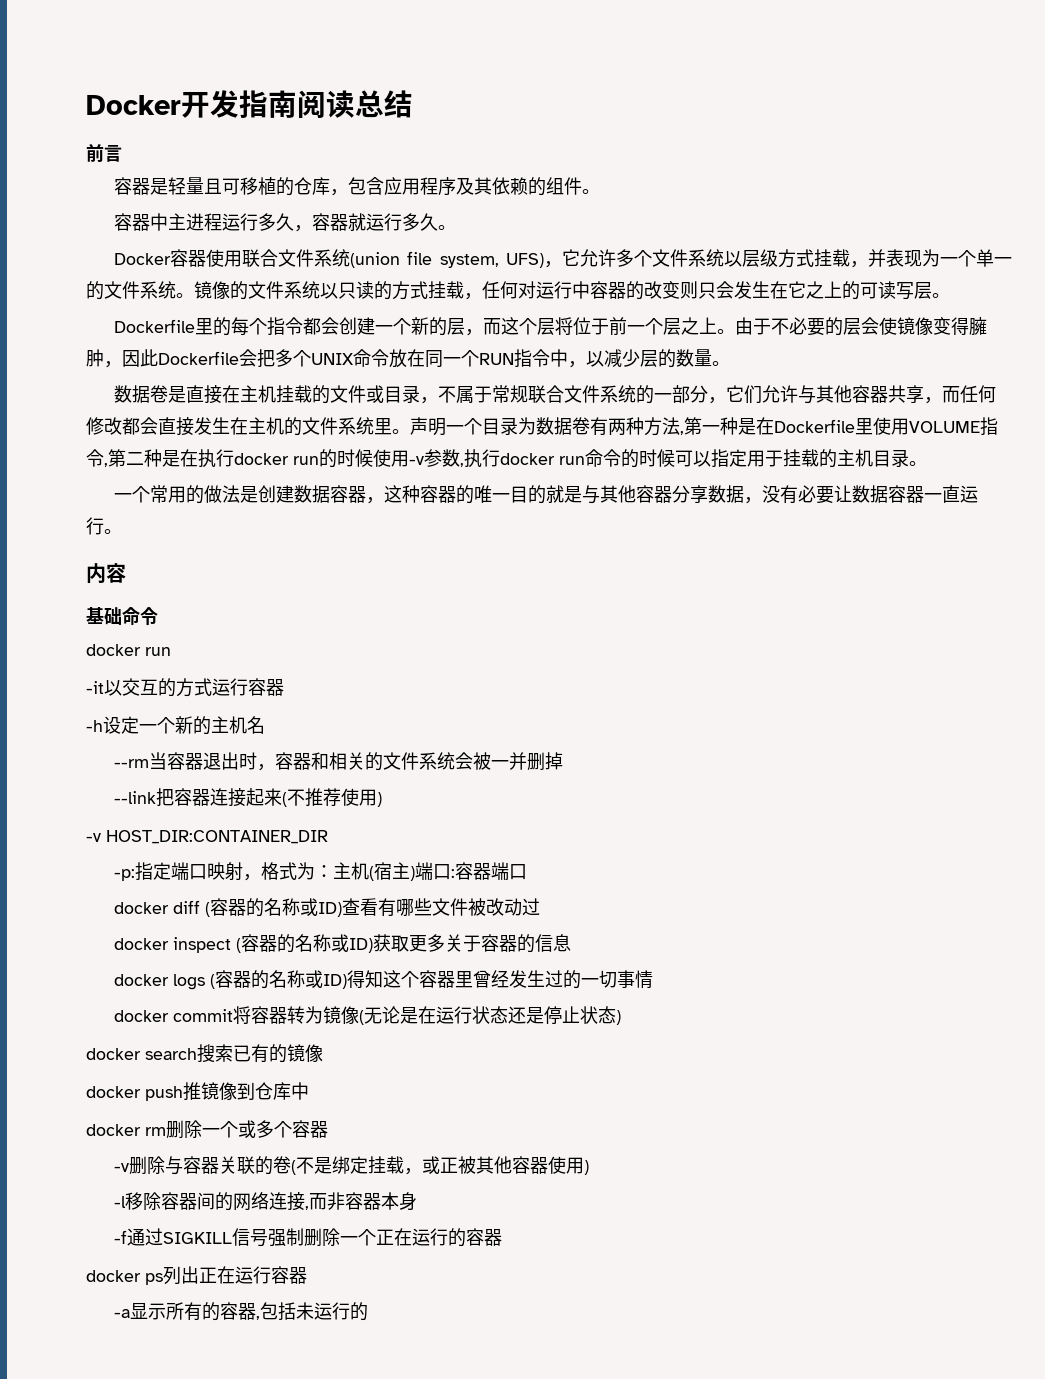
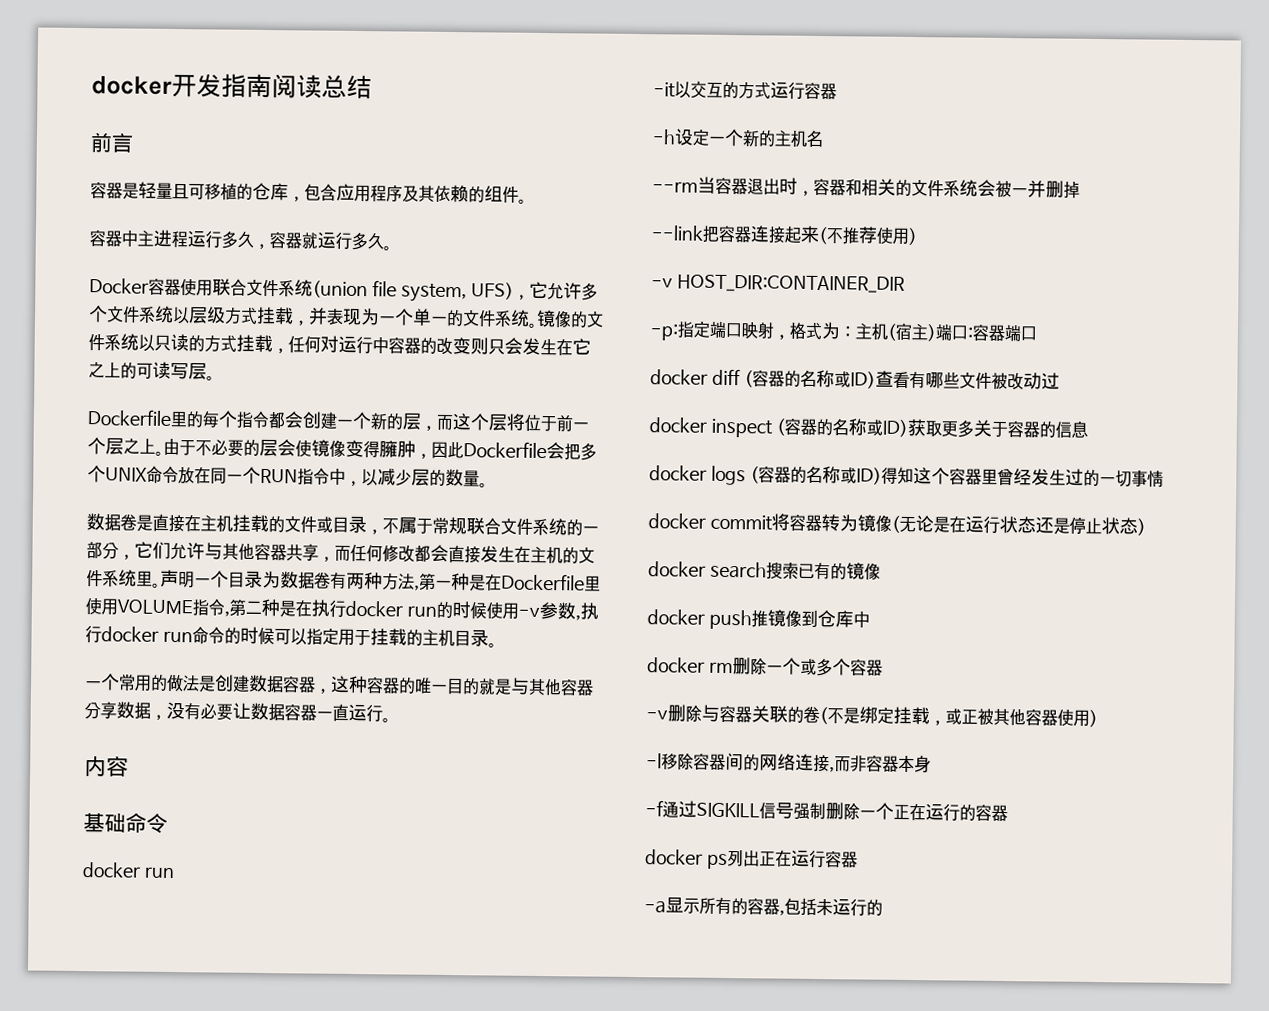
[86,95,181,115] Docker -> [91,75,172,95] docker

